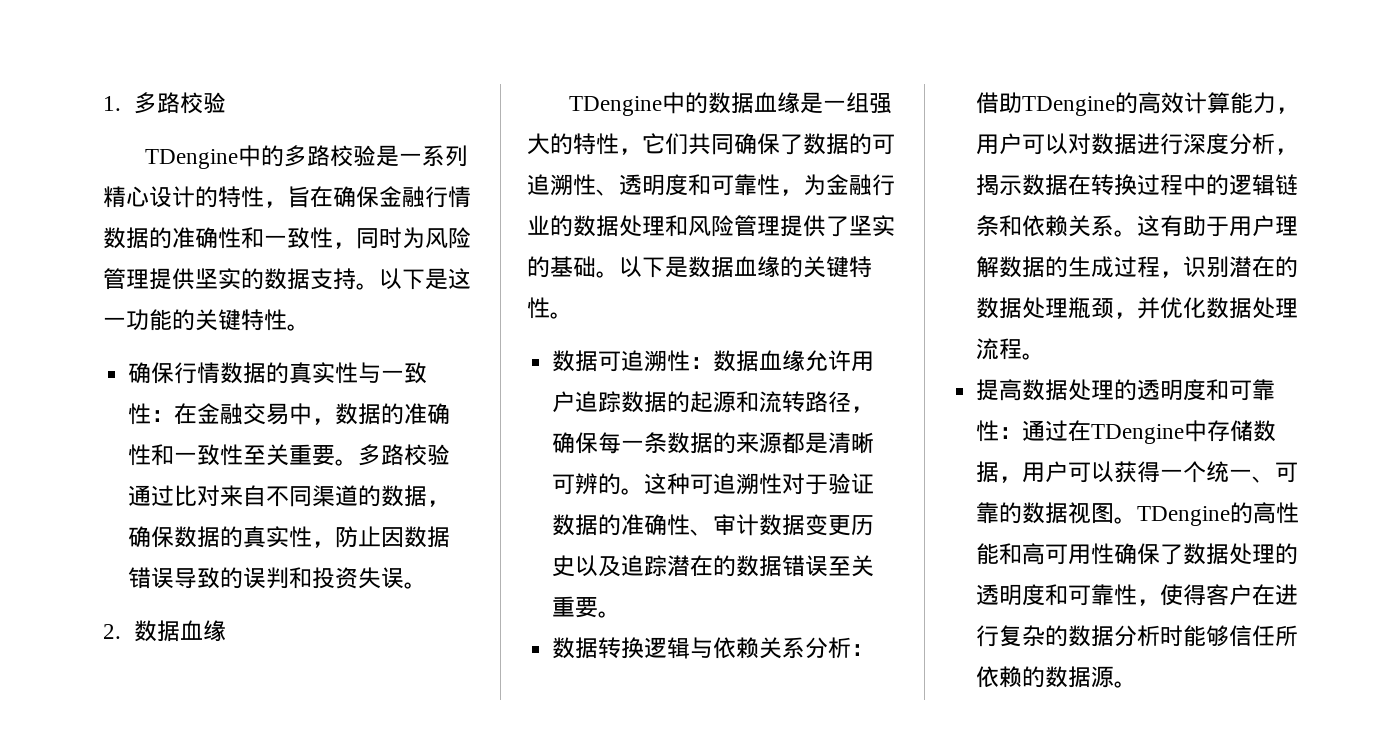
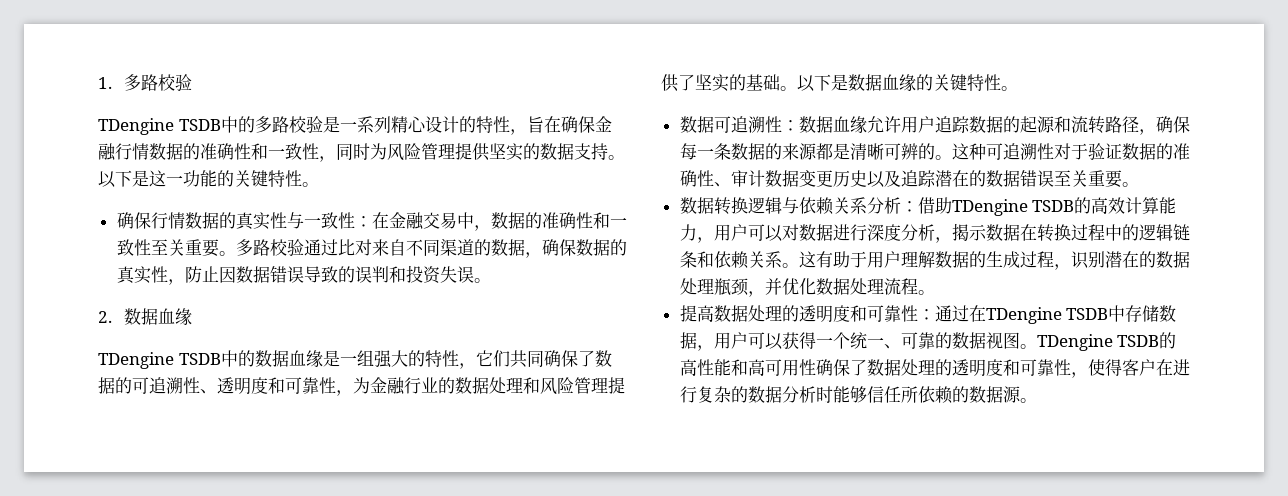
(239, 159) none -> [178,119,221,131] TSDB
(663, 106) none -> [178,353,221,365] TSDB
(1116, 106) none -> [1032,200,1075,212] TSDB
(1185, 434) none -> [1066,308,1109,320] TSDB
(1231, 516) none -> [1117,335,1160,347] TSDB

